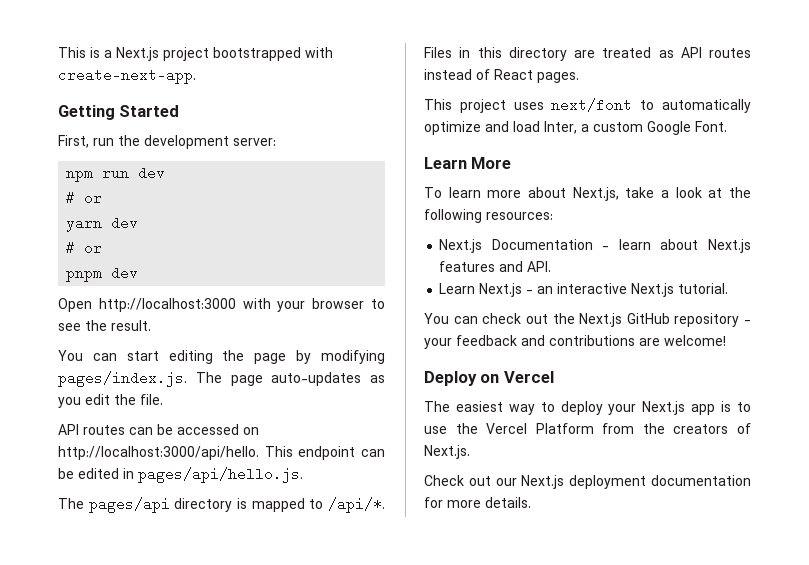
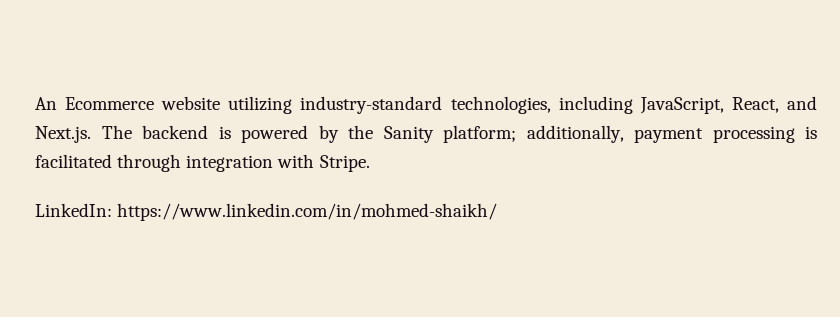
[58,47,333,61] [58,68,196,84] [58,105,180,120] [58,135,276,149] [66,166,166,182] [66,191,103,205] [66,216,139,232] [66,241,103,255] [66,266,139,282] [58,298,386,312] [58,320,151,331] [58,350,385,364] [58,371,385,387] [58,394,163,408] [58,424,259,435] [58,446,385,460] [58,467,303,483] [58,497,385,513] [424,47,751,61] [424,69,579,83] [424,98,751,113] [424,121,727,135] [424,157,512,169] [424,187,751,201] [424,209,553,223] [439,239,751,253] [439,261,552,272] [439,283,729,297] [424,313,751,327] [424,335,726,349] [424,371,554,386] [424,401,751,415] [424,423,751,434] [424,445,470,459] [424,475,751,489] [424,497,531,508] This is a Next.js project bootstrapped with create-next-app. // Getting Started // First, run the development server: // npm run dev // # or // yarn dev // # or // pnpm dev // Open http://localhost:3000 with your browser to see the result. // You can start editing the page by modifying pages/index.js. The page auto-updates as you edit the file. // API routes can be accessed on http://localhost:3000/api/hello. This endpoint can be edited in pages/api/hello.js. // The pages/api directory is mapped to /api/*. Files in this directory are treated as API routes instead of React pages. // This project uses next/font to automatically optimize and load Inter, a custom Google Font. // Learn More // To learn more about Next.js, take a look at the following resources: // Next.js Documentation - learn about Next.js features and API. // Learn Next.js - an interactive Next.js tutorial. // You can check out the Next.js GitHub repository - your feedback and contributions are welcome! // Deploy on Vercel // The easiest way to deploy your Next.js app is to use the Vercel Platform from the creators of Next.js. // Check out our Next.js deployment documentation for more details. -> [35,96,817,114] [35,125,817,143] [35,154,370,172] [35,203,498,221] An Ecommerce website utilizing industry-standard technologies, including JavaScript, React, and Next.js. The backend is powered by the Sanity platform; additionally, payment processing is facilitated through integration with Stripe. // LinkedIn: https://www.linkedin.com/in/mohmed-shaikh/

